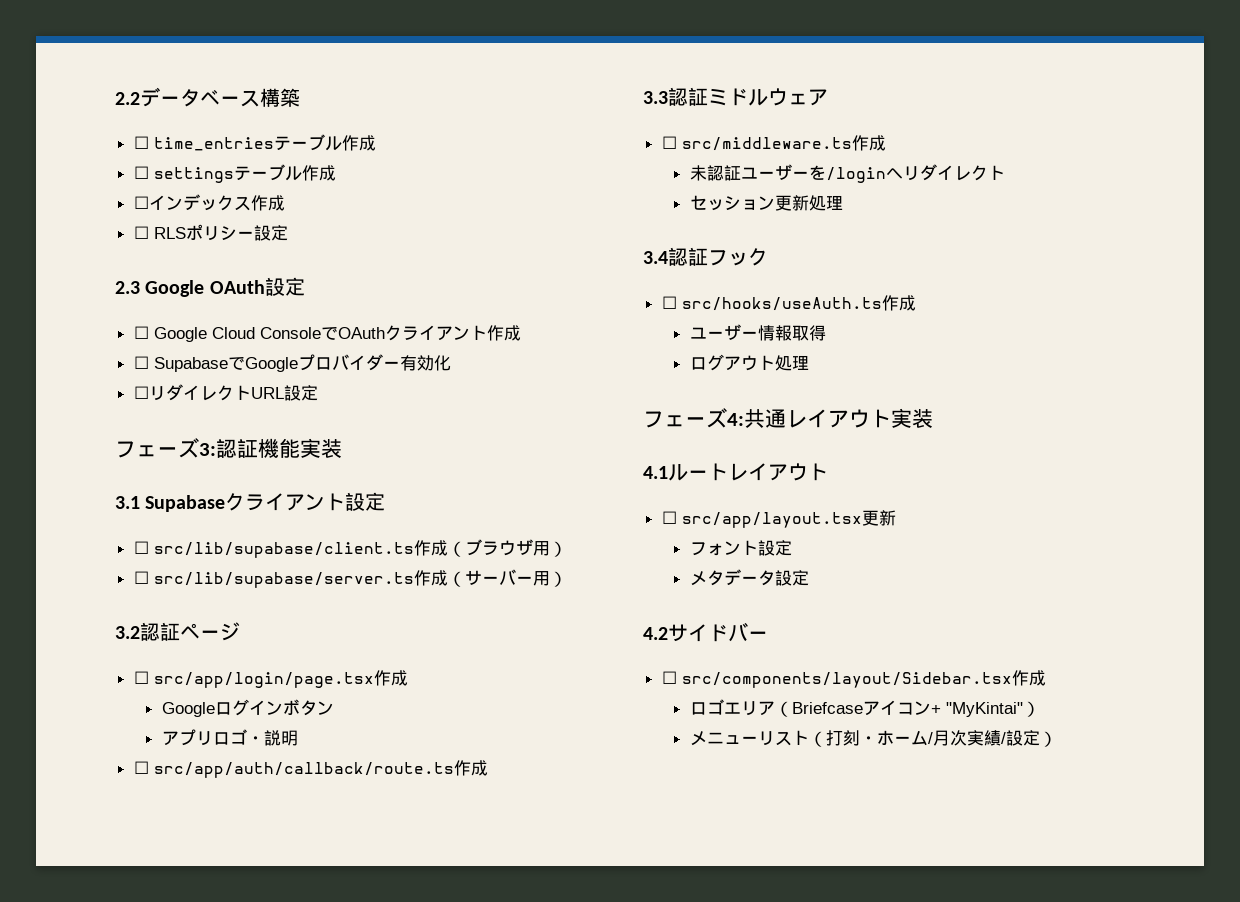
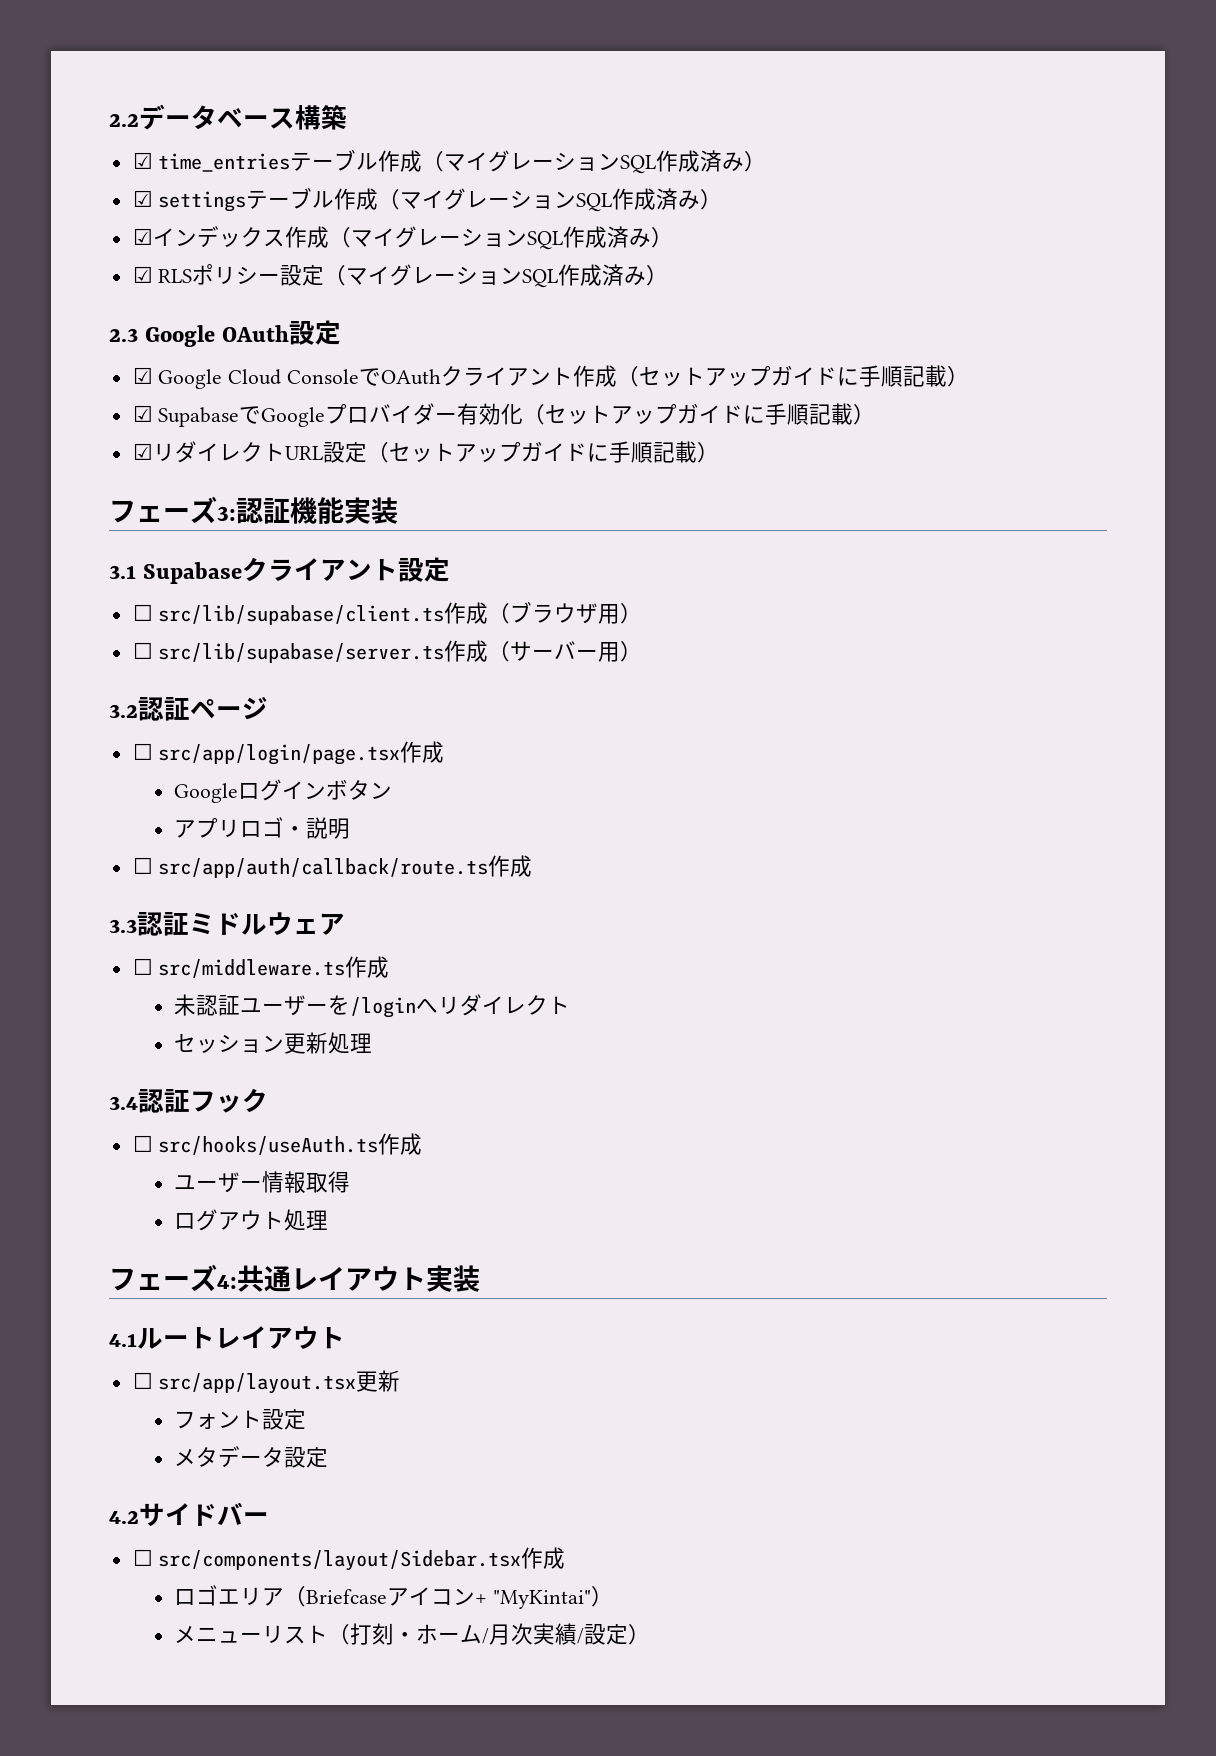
[133,136,149,149] ☐ -> [132,152,153,169] ☑
[133,164,336,183] [133,194,285,211] [133,224,288,241] // ☐ settingsテーブル作成 // ☐インデックス作成 // ☐ RLSポリシー設定 -> [422,150,767,174] [132,188,723,212] [132,226,673,250] [132,264,669,288] （マイグレーションSQL作成済み） // ☑ settingsテーブル作成（マイグレーションSQL作成済み） // ☑インデックス作成（マイグレーションSQL作成済み） // ☑ RLSポリシー設定（マイグレーションSQL作成済み）
[133,326,149,339] ☐ -> [132,367,153,384] ☑
[133,356,149,369] // ☐ -> [617,365,970,387] [132,405,153,422] （セットアップガイドに手順記載） // ☑
[133,386,149,399] // ☐ -> [523,403,876,425] [132,443,153,460] （セットアップガイドに手順記載） // ☑
(318, 393) none -> [366,441,719,463] （セットアップガイドに手順記載）

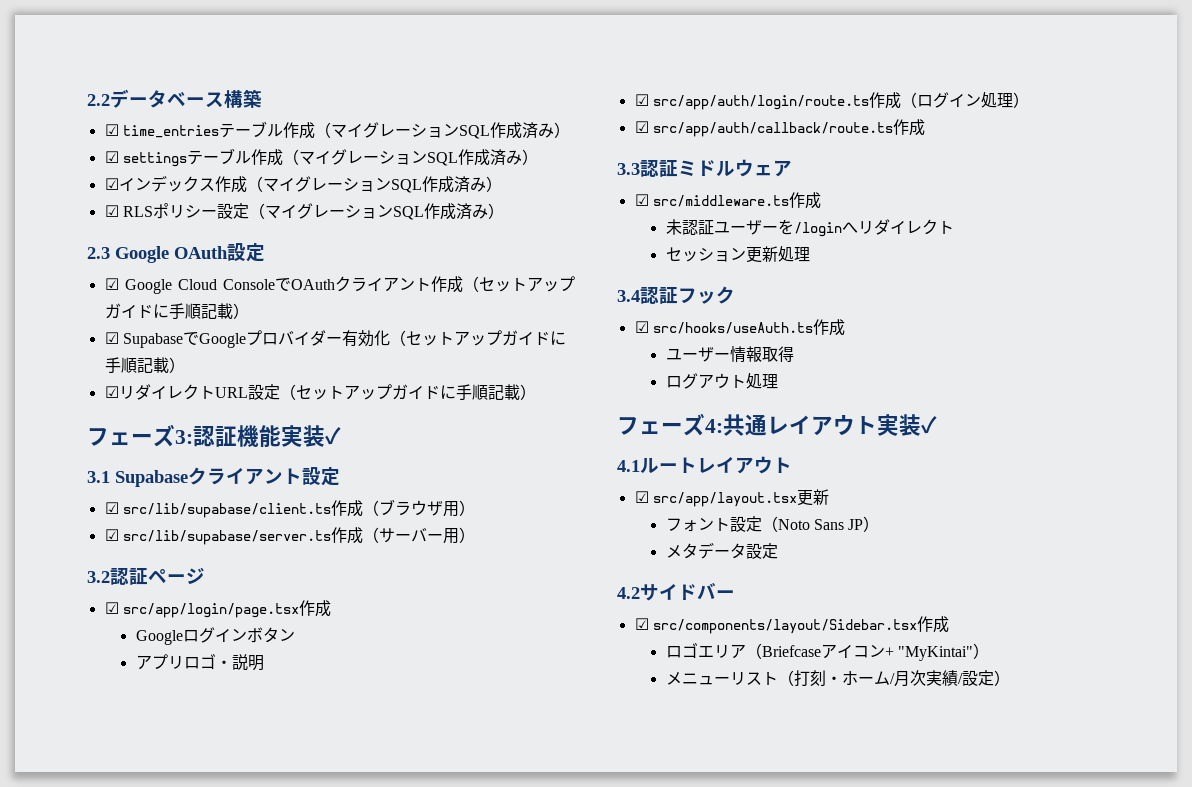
(398, 510) none -> [325,427,341,445] ✓
[132,604,153,621] ☐ -> [104,502,119,514] ☑
[132,642,153,659] ☐ -> [104,529,119,541] ☑
[132,743,153,760] ☐ -> [104,602,119,614] ☑
[132,857,153,874] ☐ -> [634,92,1029,110] [634,121,649,133] ☑ src/app/auth/login/route.ts作成（ログイン処理） // ☑
[132,958,153,975] ☐ -> [634,194,649,206] ☑
[132,1135,153,1152] ☐ -> [634,321,649,333] ☑
(480, 1278) none -> [921,416,937,434] ✓
[132,1372,153,1389] ☐ -> [634,491,649,503] ☑
(307, 1419) none -> [761,516,880,532] （Noto Sans JP）
[132,1549,153,1566] ☐ -> [634,618,649,630] ☑

